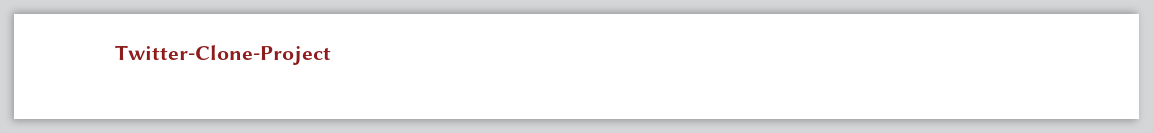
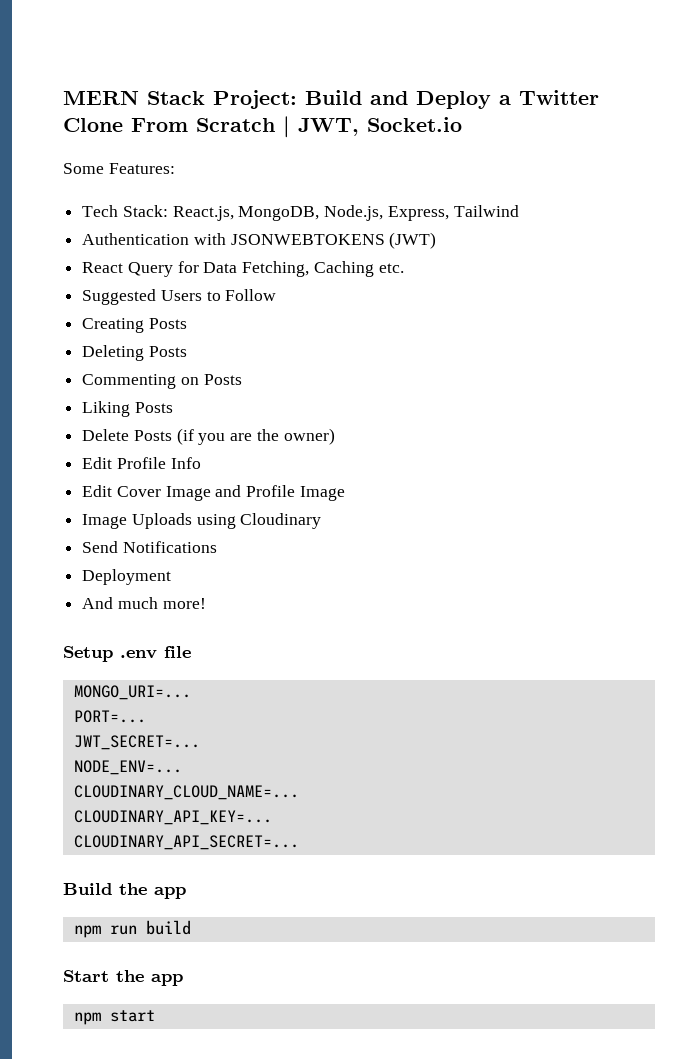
[115,45,331,65] Twitter-Clone-Project -> [63,90,599,109] [63,116,462,138] [63,163,175,174] [82,205,519,221] [82,232,437,249] [82,261,404,277] [82,289,277,305] [82,318,187,333] [82,345,187,361] [82,374,242,389] [82,401,173,417] [82,428,335,445] [82,457,201,469] [82,485,345,501] [82,513,322,529] [82,541,217,553] [82,569,172,585] [82,597,206,609] [63,646,191,662] [73,685,191,700] [73,710,146,723] [73,735,200,750] [73,760,182,775] [73,785,299,800] [73,810,272,825] [73,835,299,850] [63,883,186,899] [73,920,191,938] [63,970,183,986] [73,1010,155,1025] MERN Stack Project: Build and Deploy a Twitter Clone From Scratch | JWT, Socket.io // Some Features: // Tech Stack: React.js, MongoDB, Node.js, Express, Tailwind // Authentication with JSONWEBTOKENS (JWT) // React Query for Data Fetching, Caching etc. // Suggested Users to Follow // Creating Posts // Deleting Posts // Commenting on Posts // Liking Posts // Delete Posts (if you are the owner) // Edit Profile Info // Edit Cover Image and Profile Image // Image Uploads using Cloudinary // Send Notifications // Deployment // And much more! // Setup .env file // MONGO_URI=... // PORT=... // JWT_SECRET=... // NODE_ENV=... // CLOUDINARY_CLOUD_NAME=... // CLOUDINARY_API_KEY=... // CLOUDINARY_API_SECRET=... // Build the app // npm run build // Start the app // npm start

